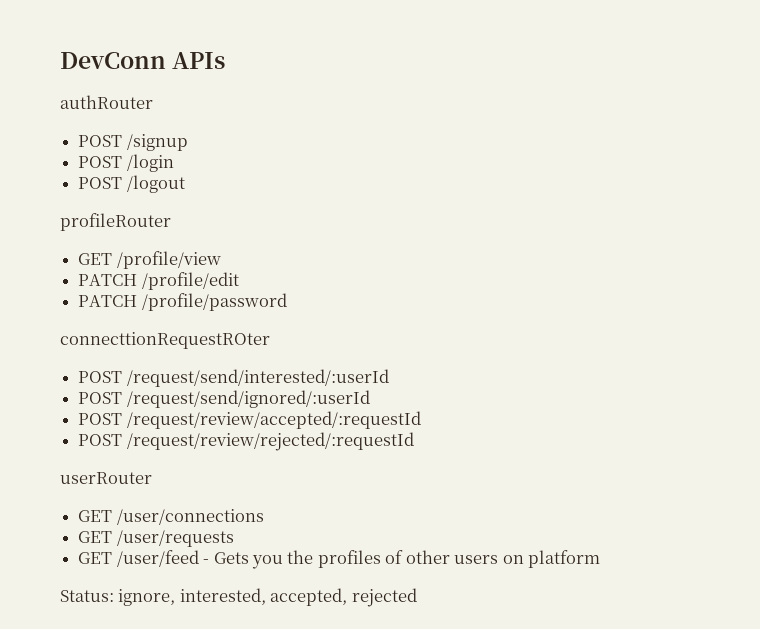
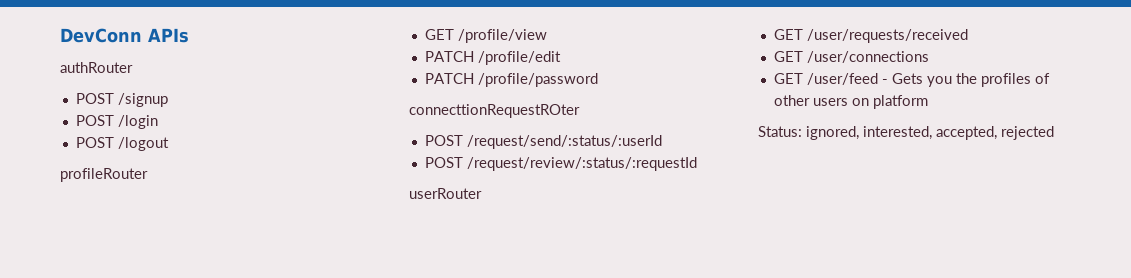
[126,369,389,387] [78,390,370,408] [78,411,421,429] [78,432,414,451] /request/send/interested/:userId // POST /request/send/ignored/:userId // POST /request/review/accepted/:requestId // POST /request/review/rejected/:requestId -> [466,135,662,149] [424,157,697,171] /request/send/:status/:userId // POST /request/review/:status/:requestId
[116,509,264,525] [78,530,234,547] /user/connections // GET /user/requests -> [806,29,968,43] [773,51,929,63] /user/requests/received // GET /user/connections
[118,589,176,606] ignore, -> [806,126,859,140] ignored,

